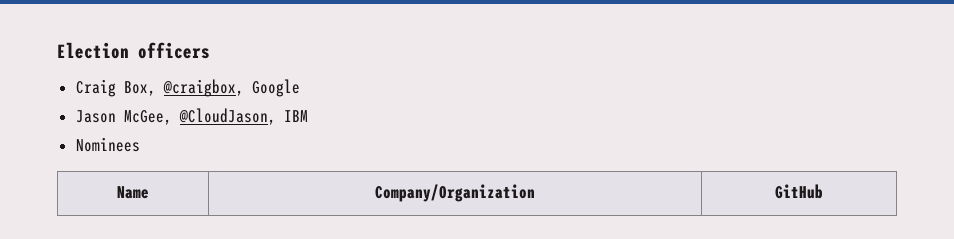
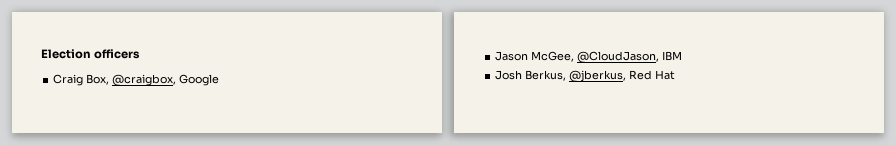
[75,137,140,152] [117,186,149,199] [375,184,535,202] [775,184,823,199] Nominees // Name | Company/Organization | GitHub -> [495,70,676,82] Josh Berkus, @jberkus, Red Hat

